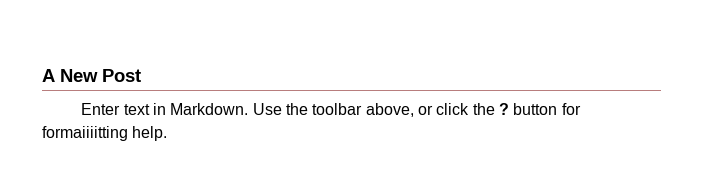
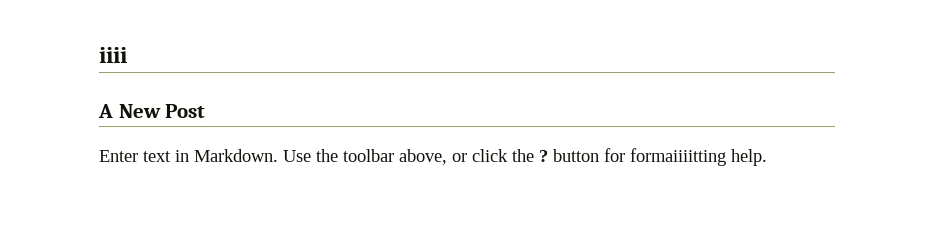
(42, 75) none -> [99,47,128,63] iiii //

